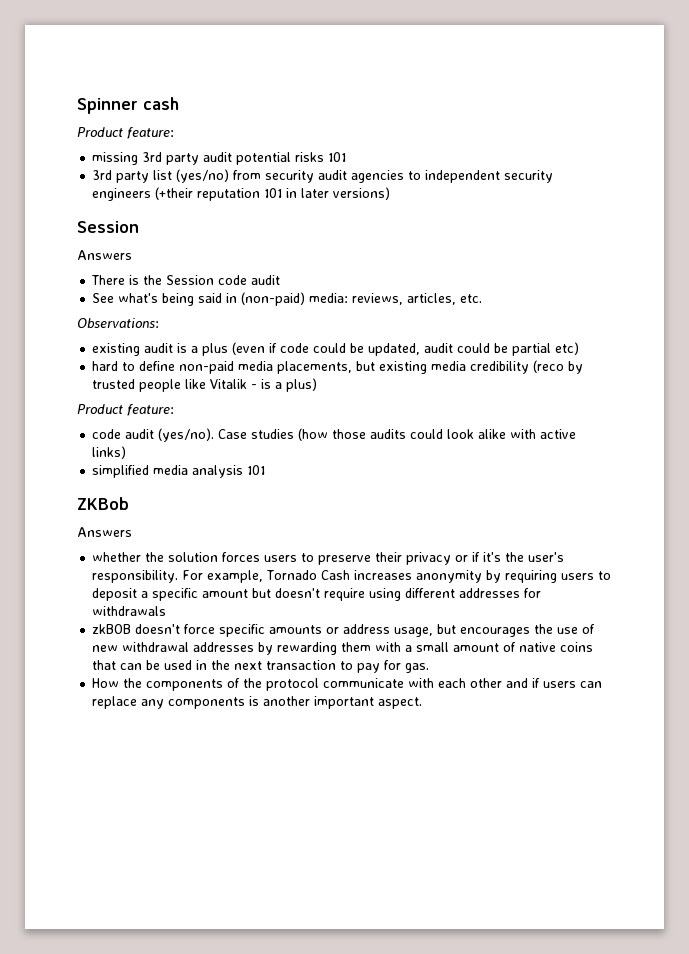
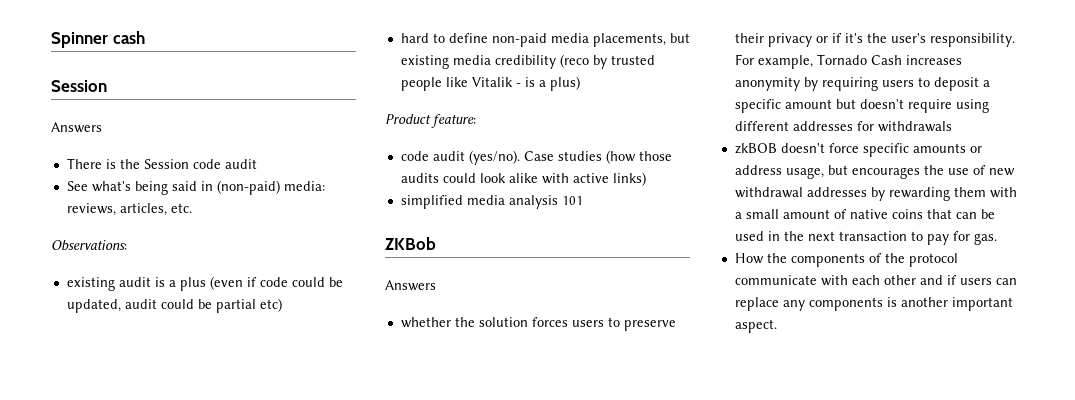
[77,127,174,139] [92,152,347,165] [92,169,554,183] [92,187,391,201] // Product feature: // missing 3rd party audit potential risks 101 // 3rd party list (yes/no) from security audit agencies to independent security engineers (+their reputation 101 in later versions) -> (145, 37) none

